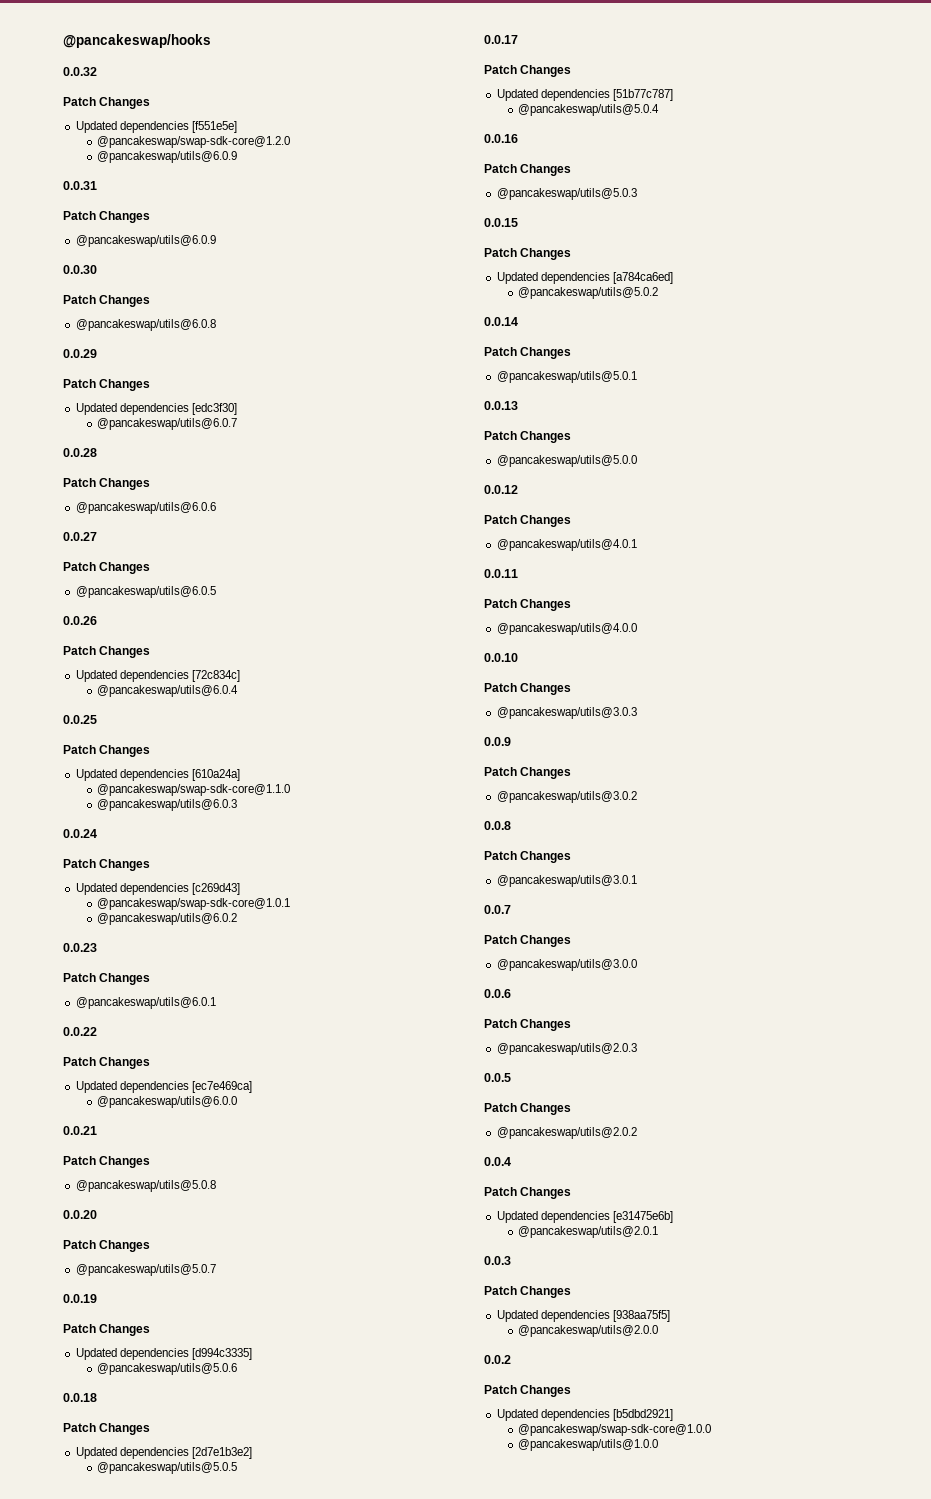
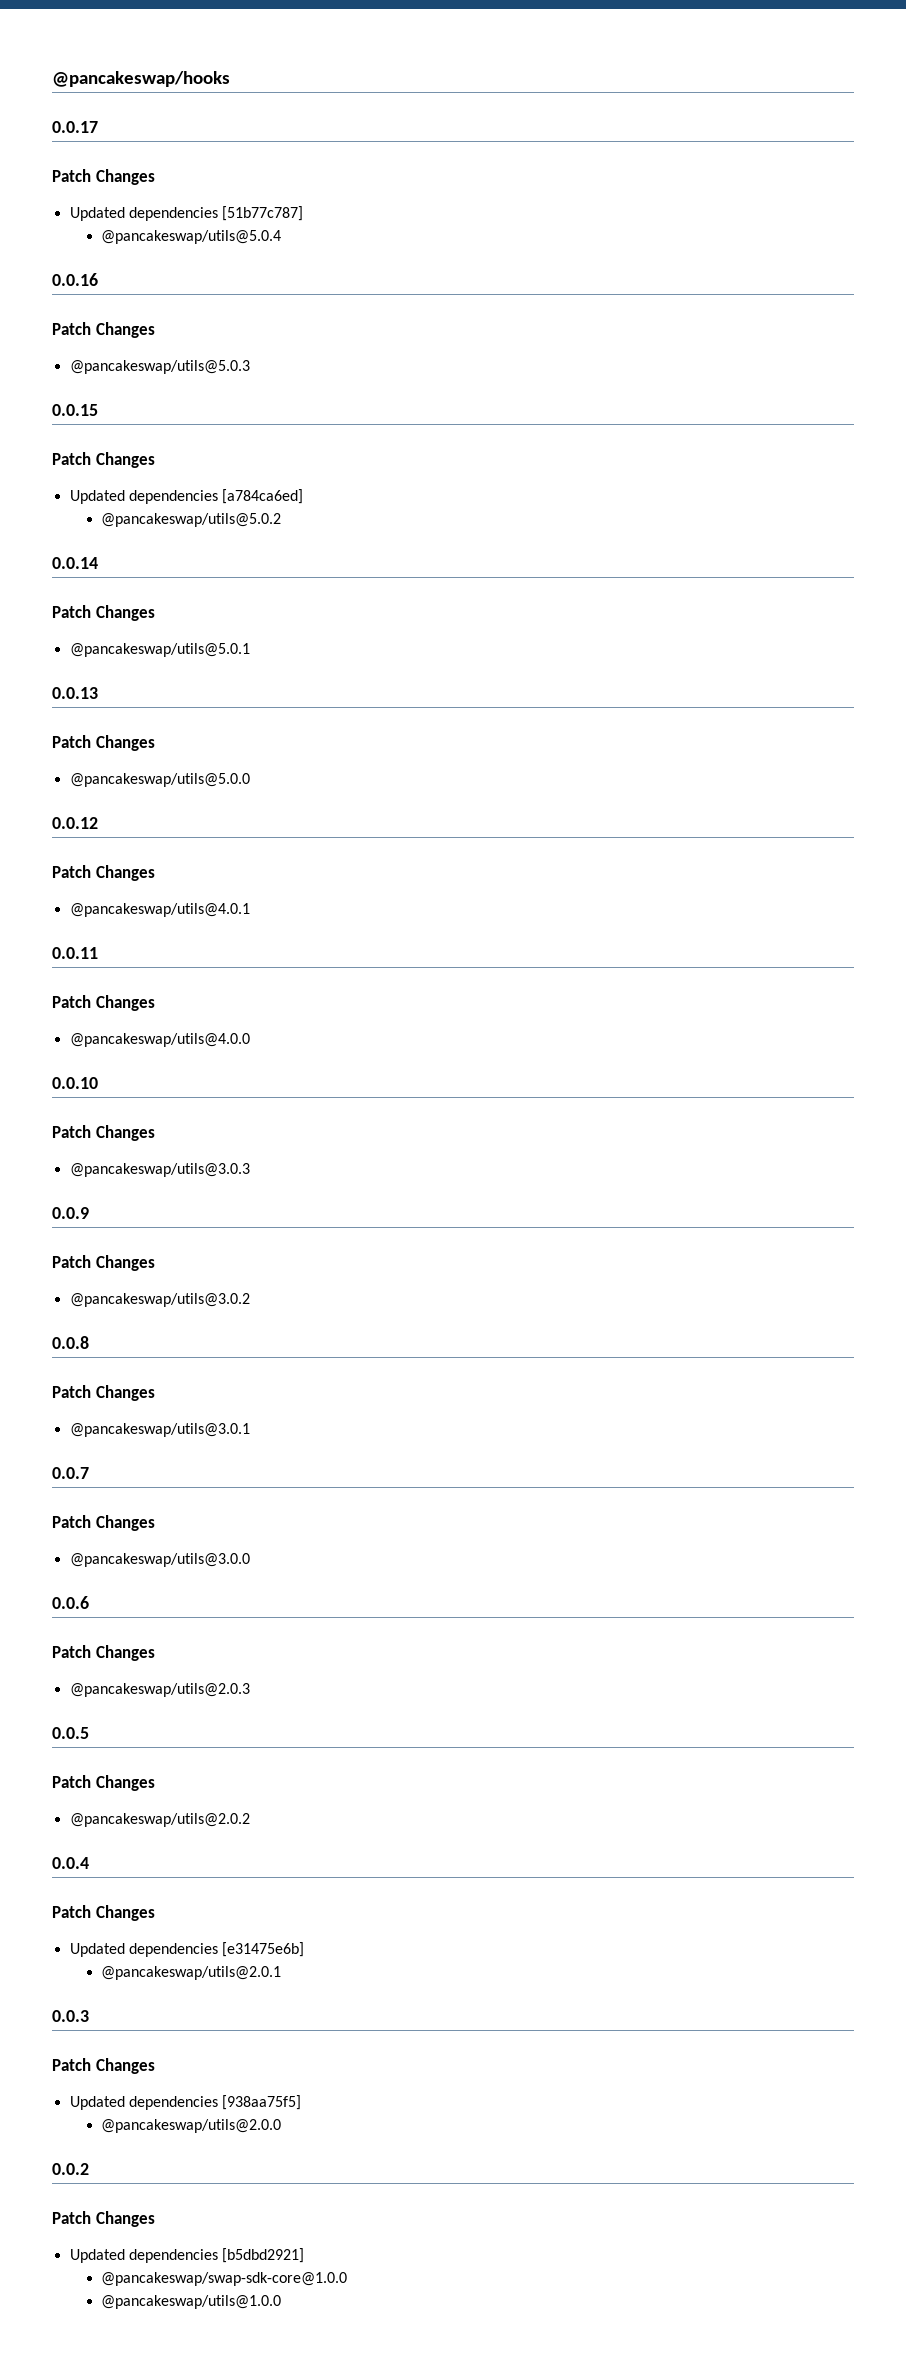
[63,67,97,76] [63,97,151,109] [75,121,237,133] [97,136,291,148] [97,151,238,163] [63,181,97,190] [63,211,151,223] [75,235,216,247] [63,265,97,274] [63,295,151,307] [75,319,216,331] [63,349,97,358] [63,379,151,391] [75,403,237,415] [97,418,238,430] [63,448,97,457] [63,478,151,490] [75,502,216,514] [63,532,97,541] [63,562,151,574] [75,586,216,598] [63,616,97,625] [63,646,151,658] [75,670,240,682] [97,685,239,697] [63,715,97,724] [63,745,151,757] [75,769,240,781] [97,784,291,796] [97,799,238,811] [63,829,97,838] [63,859,151,871] [75,883,240,895] [97,898,291,910] [97,913,238,925] [63,943,97,952] [63,973,151,985] [75,997,216,1009] [63,1027,97,1036] [63,1057,151,1069] [75,1081,252,1093] [97,1096,238,1108] [63,1126,97,1135] [63,1156,151,1168] [75,1180,216,1192] [63,1210,97,1219] [63,1240,151,1252] [75,1264,216,1276] [63,1294,97,1303] [63,1324,151,1336] [75,1348,252,1360] [97,1363,238,1375] [63,1393,97,1402] [63,1423,151,1435] [75,1447,252,1459] [97,1462,238,1474] // 0.0.32 // Patch Changes // Updated dependencies [f551e5e] // @pancakeswap/swap-sdk-core@1.2.0 // @pancakeswap/utils@6.0.9 // 0.0.31 // Patch Changes // @pancakeswap/utils@6.0.9 // 0.0.30 // Patch Changes // @pancakeswap/utils@6.0.8 // 0.0.29 // Patch Changes // Updated dependencies [edc3f30] // @pancakeswap/utils@6.0.7 // 0.0.28 // Patch Changes // @pancakeswap/utils@6.0.6 // 0.0.27 // Patch Changes // @pancakeswap/utils@6.0.5 // 0.0.26 // Patch Changes // Updated dependencies [72c834c] // @pancakeswap/utils@6.0.4 // 0.0.25 // Patch Changes // Updated dependencies [610a24a] // @pancakeswap/swap-sdk-core@1.1.0 // @pancakeswap/utils@6.0.3 // 0.0.24 // Patch Changes // Updated dependencies [c269d43] // @pancakeswap/swap-sdk-core@1.0.1 // @pancakeswap/utils@6.0.2 // 0.0.23 // Patch Changes // @pancakeswap/utils@6.0.1 // 0.0.22 // Patch Changes // Updated dependencies [ec7e469ca] // @pancakeswap/utils@6.0.0 // 0.0.21 // Patch Changes // @pancakeswap/utils@5.0.8 // 0.0.20 // Patch Changes // @pancakeswap/utils@5.0.7 // 0.0.19 // Patch Changes // Updated dependencies [d994c3335] // @pancakeswap/utils@5.0.6 // 0.0.18 // Patch Changes // Updated dependencies [2d7e1b3e2] // @pancakeswap/utils@5.0.5 -> (230, 79) none

